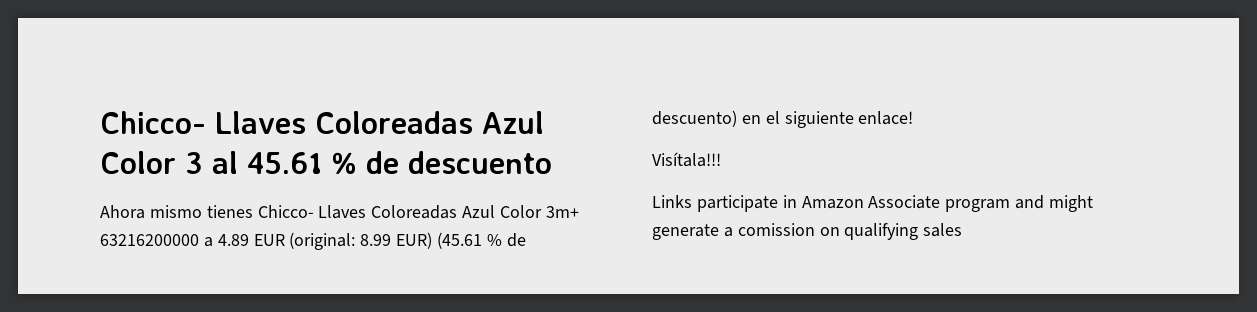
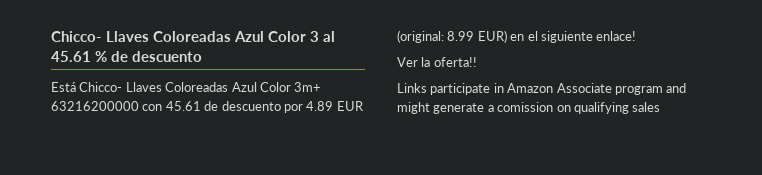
[100,205,253,219] Ahora mismo tienes -> [51,82,76,92] Está
[203,237,213,247] a -> [142,101,303,113] con 45.61 de descuento por
[437,232,526,249] [652,110,737,127] (45.61 % de descuento) -> (507, 36) none
[652,152,721,167] Visítala!!! -> [397,57,477,67] Ver la oferta!!

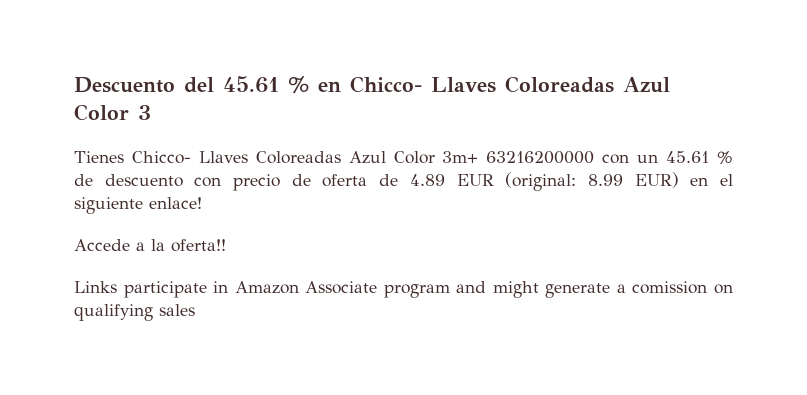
(51, 36) none -> [74,76,341,93] Descuento del 45.61 % en
[323,31,336,42] [51,51,203,62] [51,82,76,92] al 45.61 % de descuento // Está -> [74,151,124,163] // Tienes
[165,101,303,113] 45.61 de descuento por -> [637,151,733,164] [74,174,399,191] un 45.61 % de descuento con precio de oferta de
[397,57,418,67] Ver -> [74,239,145,251] Accede a

